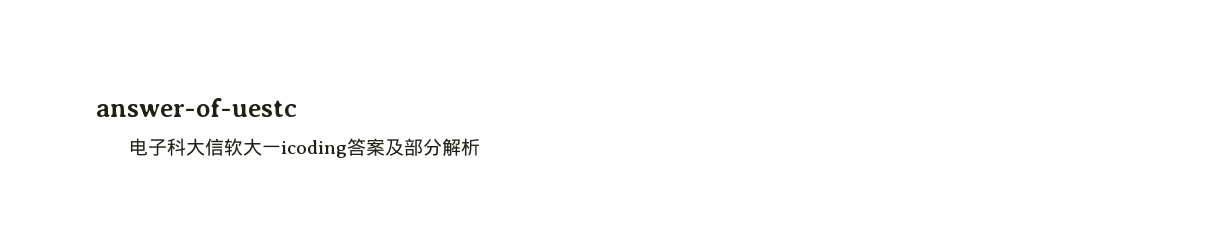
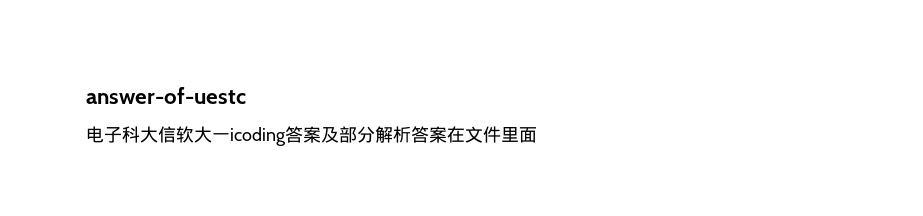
(481, 147) none -> [411,126,537,143] 答案在文件里面

